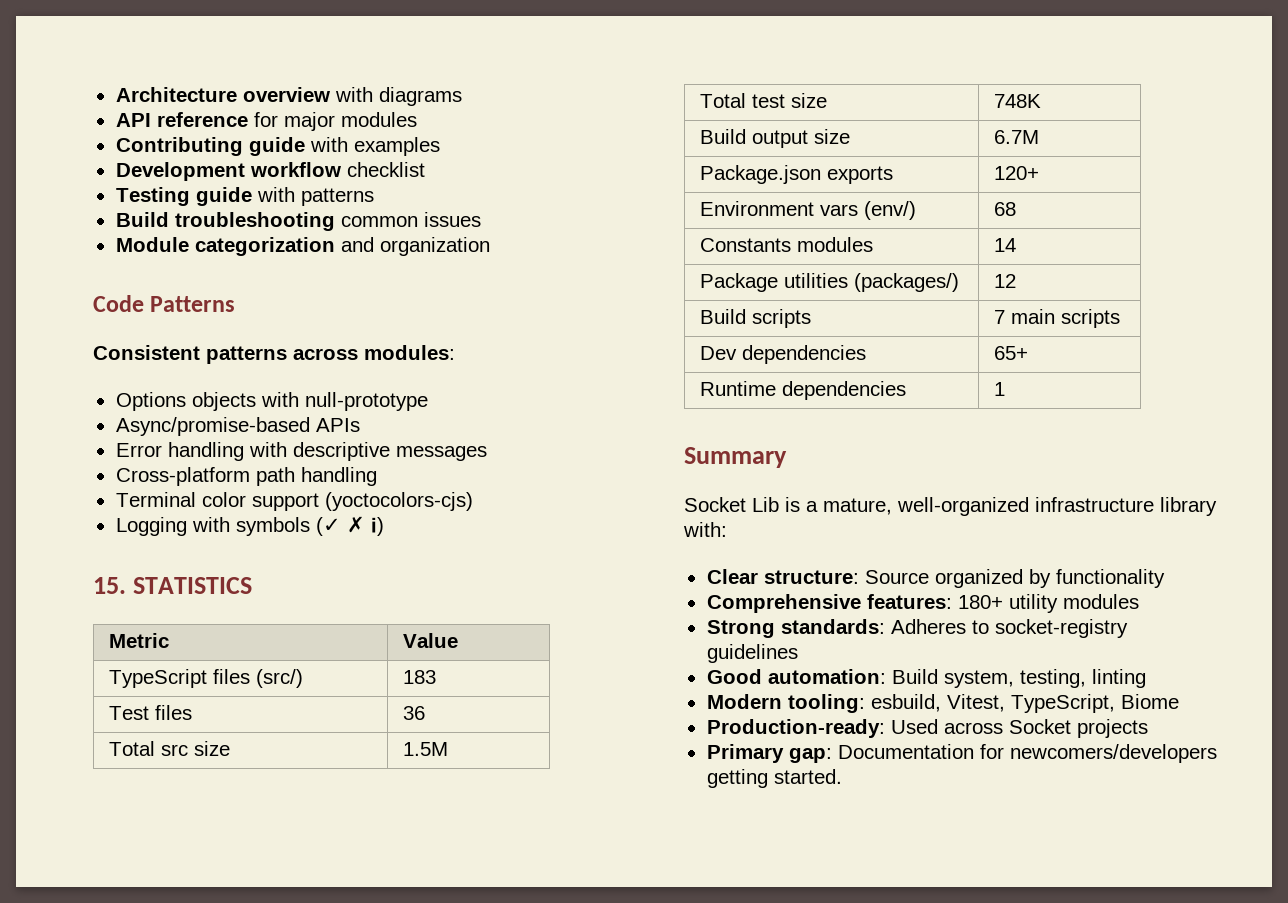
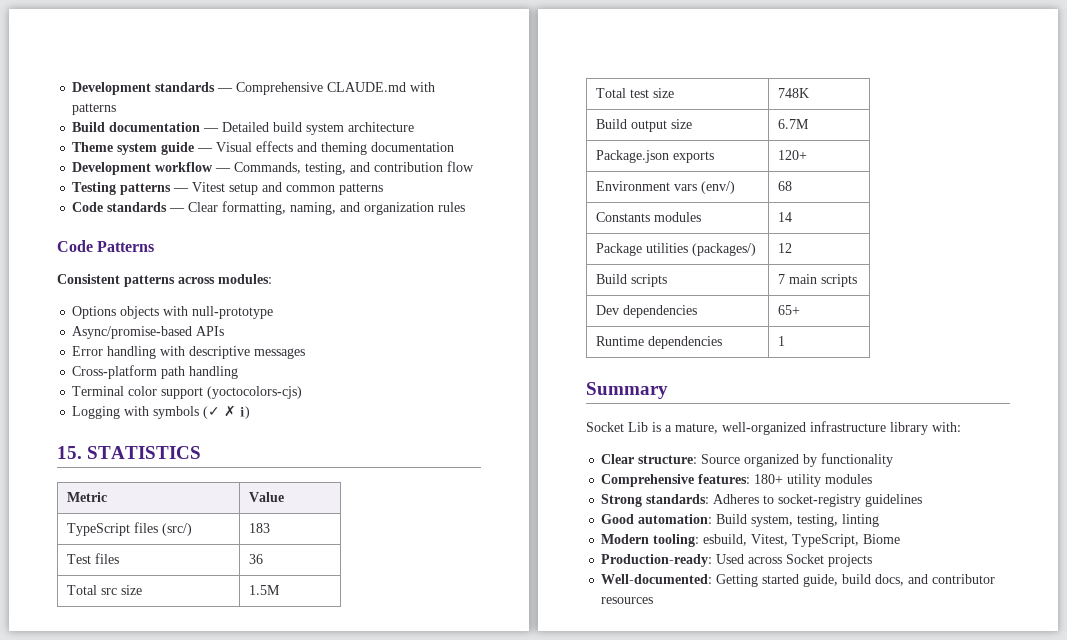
[115,87,462,106] [115,112,417,131] [115,137,440,156] [115,162,425,181] [115,187,374,206] [115,212,481,231] [115,237,335,256] Architecture overview with diagrams // API reference for major modules // Contributing guide with examples // Development workflow checklist // Testing guide with patterns // Build troubleshooting common issues // Module categorization -> [72,82,436,95] [72,103,117,115] [72,122,415,135] [72,141,455,155] [72,161,475,175] [72,182,384,195] [72,201,337,215] Development standards — Comprehensive CLAUDE.md with patterns // Build documentation — Detailed build system architecture // Theme system guide — Visual effects and theming documentation // Development workflow — Commands, testing, and contribution flow // Testing patterns — Vitest setup and common patterns // Code standards — Clear formatting, naming,
(490, 246) none -> [438,202,466,212] rules
[706,744,1217,763] [706,769,842,788] Primary gap: Documentation for newcomers/developers getting started. -> [601,574,996,587] [601,597,654,604] Well-documented: Getting started guide, build docs, and contributor resources

